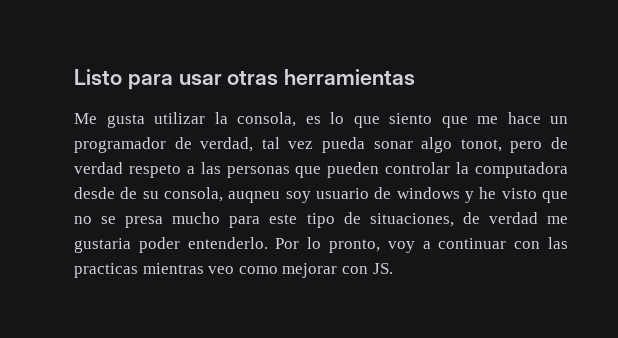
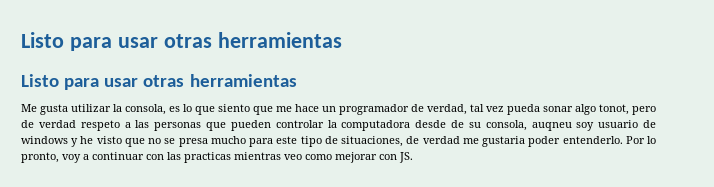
[74,69,416,90] Listo para usar otras herramientas -> [21,32,342,51] [21,74,297,90] Listo para usar otras herramientas // Listo para usar otras herramientas

